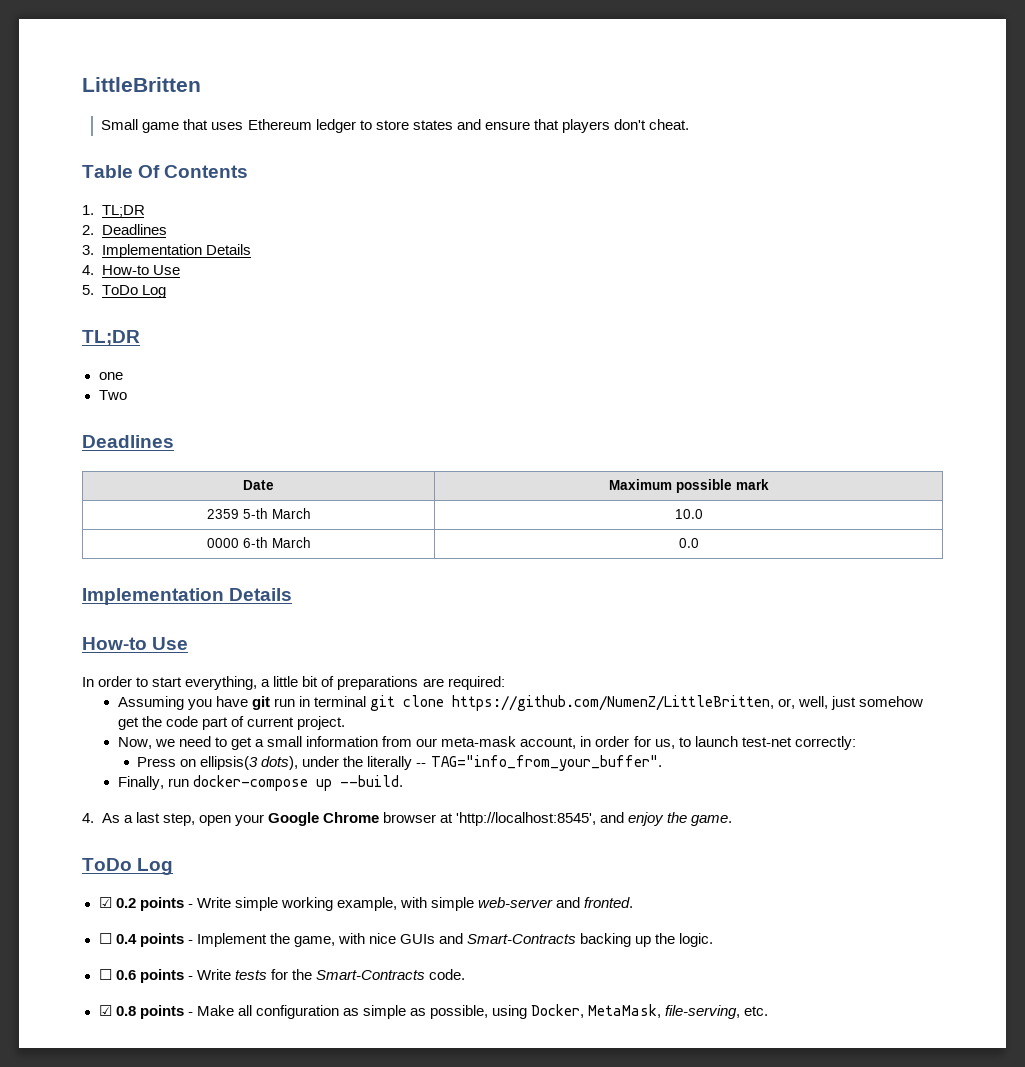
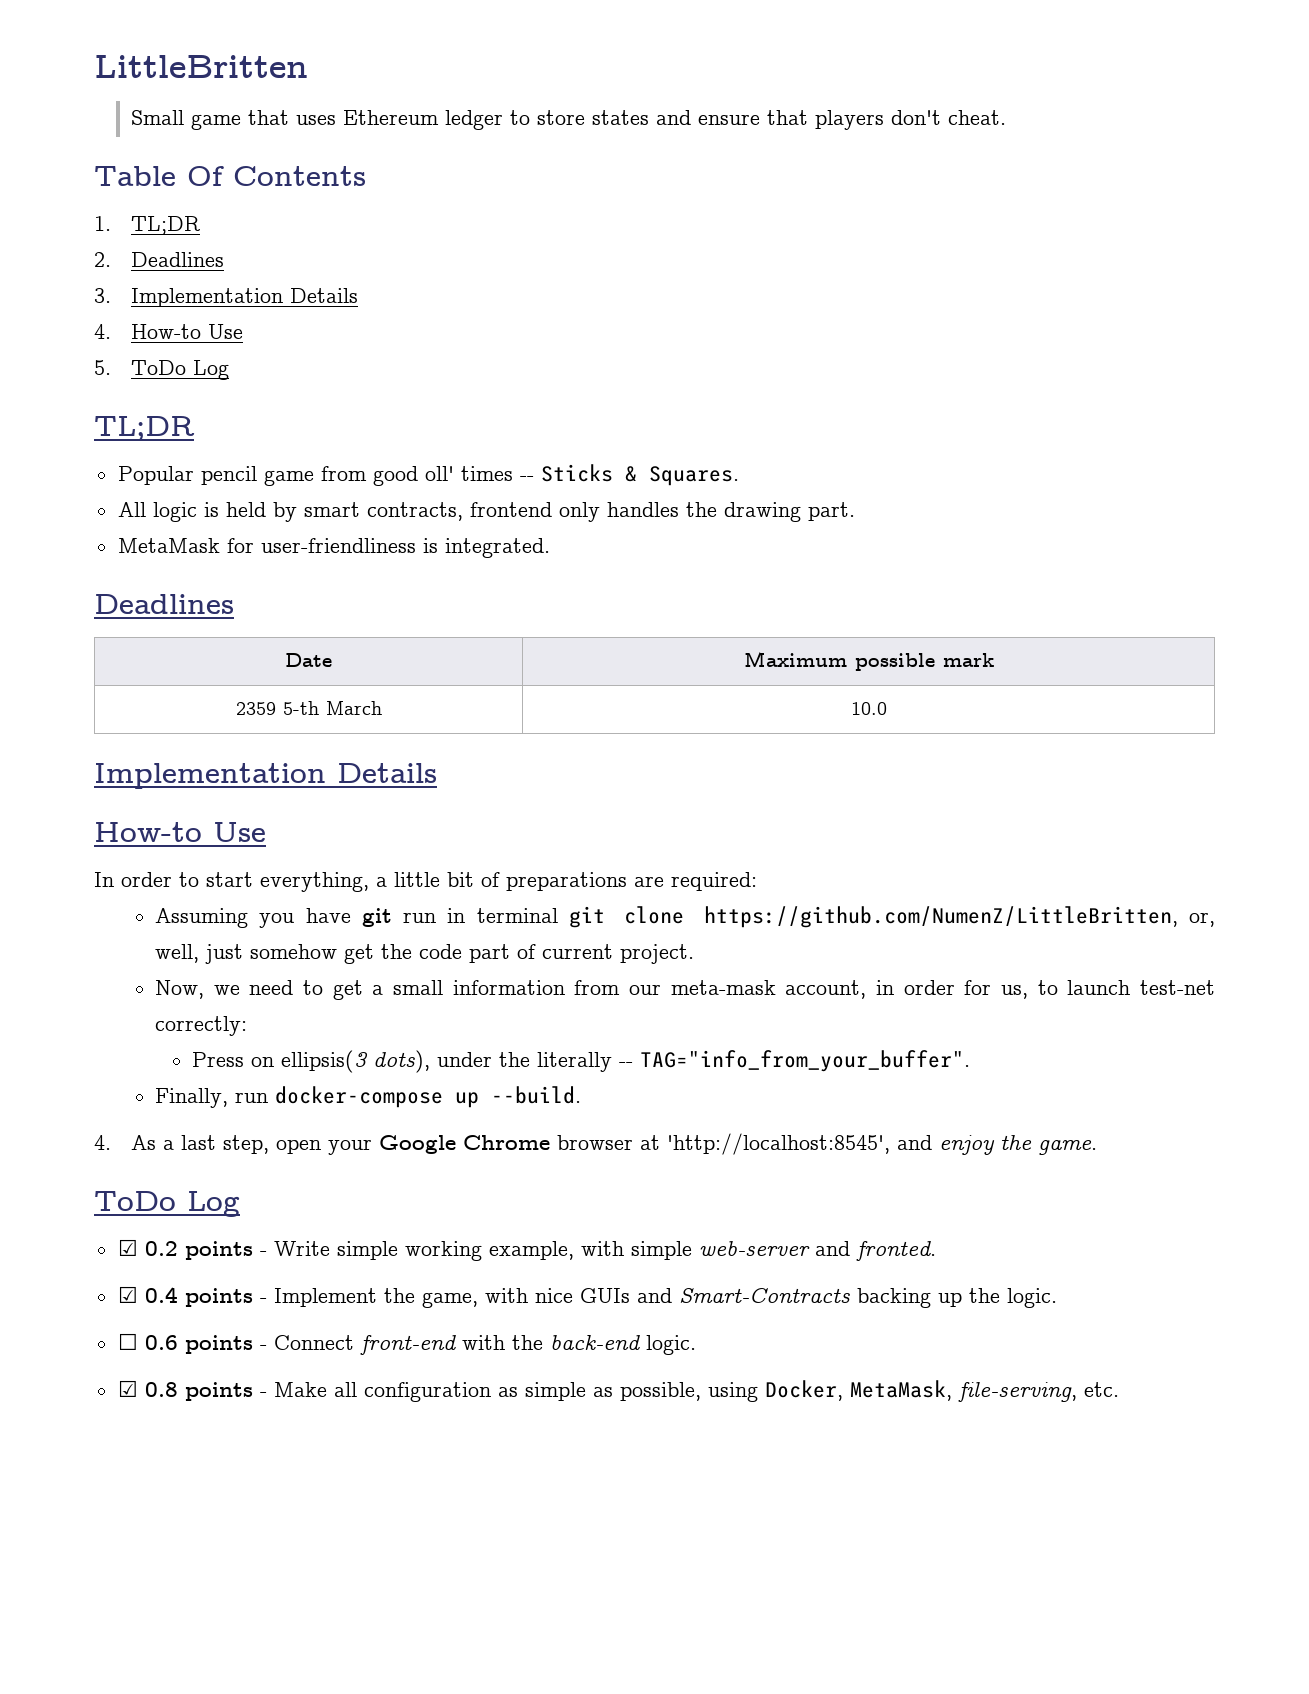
[98,372,123,380] [98,390,127,400] one // Two -> [117,464,739,486] [117,502,855,522] [117,538,550,558] Popular pencil game from good oll' times -- Sticks & Squares. // All logic is held by smart contracts, frontend only handles the drawing part. // MetaMask for user-friendliness is integrated.
[206,537,311,548] [678,538,699,548] // 0000 6-th March | 0.0 -> (887, 708) none
[98,933,112,944] ☐ -> [117,1286,138,1303] ☑
[196,969,465,980] Write tests for the Smart-Contracts code. -> [273,1335,696,1355] Connect front-end with the back-end logic.

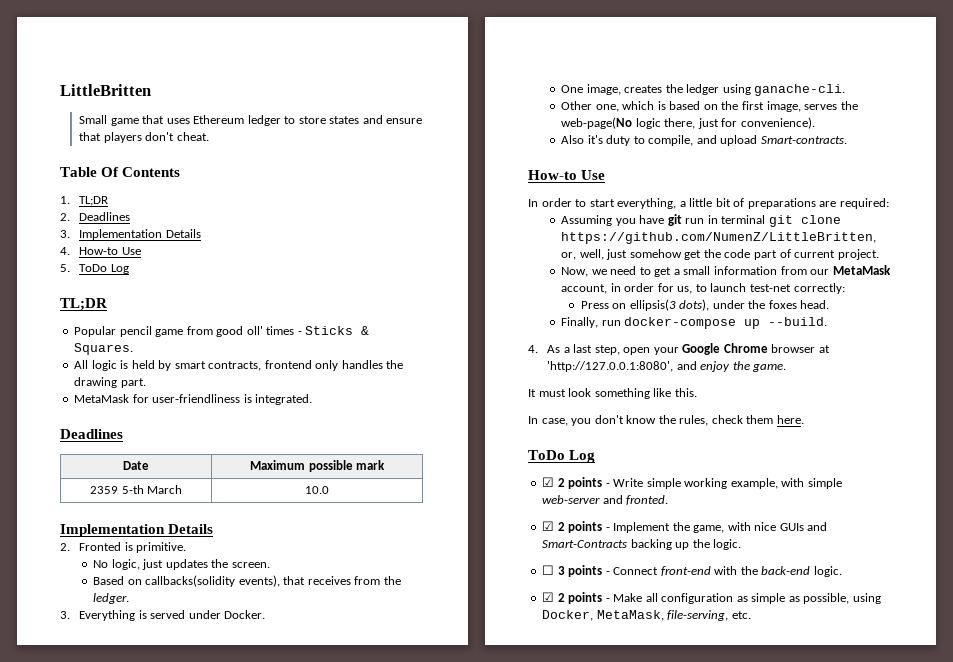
[519,476,534,481] -- -> [297,331,302,335] -
(437, 773) none -> [60,542,187,553] [93,559,270,570] [93,575,401,587] [93,593,130,604] [60,610,266,621] [561,84,846,96] [561,101,858,112] [561,117,815,129] [561,135,847,146] // 2. Fronted is primitive. // No logic, just updates the screen. // Based on callbacks(solidity events), that receives from the ledger. // 3. Everything is served under Docker. // One image, creates the ledger using ganache-cli. // Other one, which is based on the first image, serves the web-page(No logic there, just for convenience). // Also it's duty to compile, and upload Smart-contracts.
[670,980,776,995] meta-mask -> [832,265,891,275] MetaMask
[537,1050,971,1072] literally -- TAG="info_from_your_buffer". -> [768,300,830,309] foxes head.
[667,1133,891,1155] 'http://localhost:8545', -> [547,361,674,372] 'http://127.0.0.1:8080',
(1098, 1147) none -> [528,388,697,399] [528,415,804,426] // It must look something like this. // In case, you don't know the rules, check them here.
[144,1241,178,1256] 0.2 -> [557,478,565,487] 2
[144,1287,178,1303] 0.4 -> [557,522,565,531] 2
[144,1335,178,1350] 0.6 -> [557,566,565,575] 3
[144,1382,178,1397] 0.8 -> [557,593,565,602] 2

